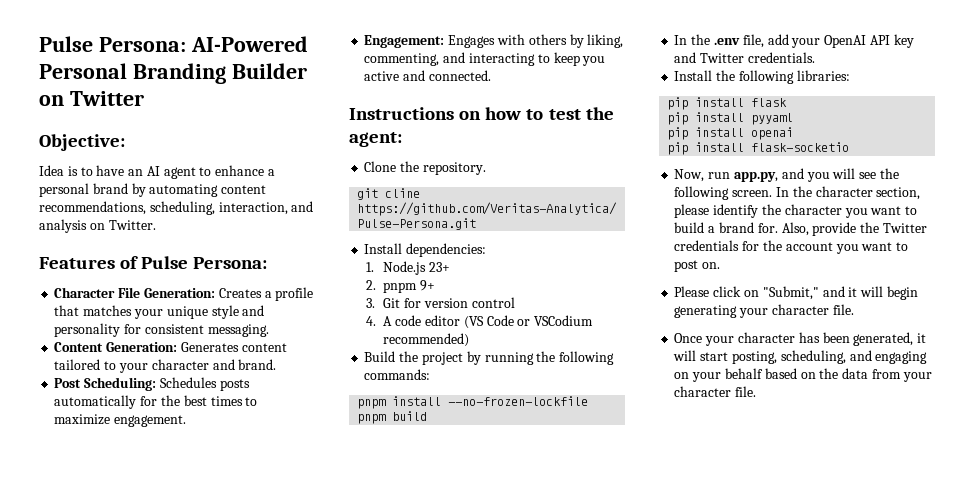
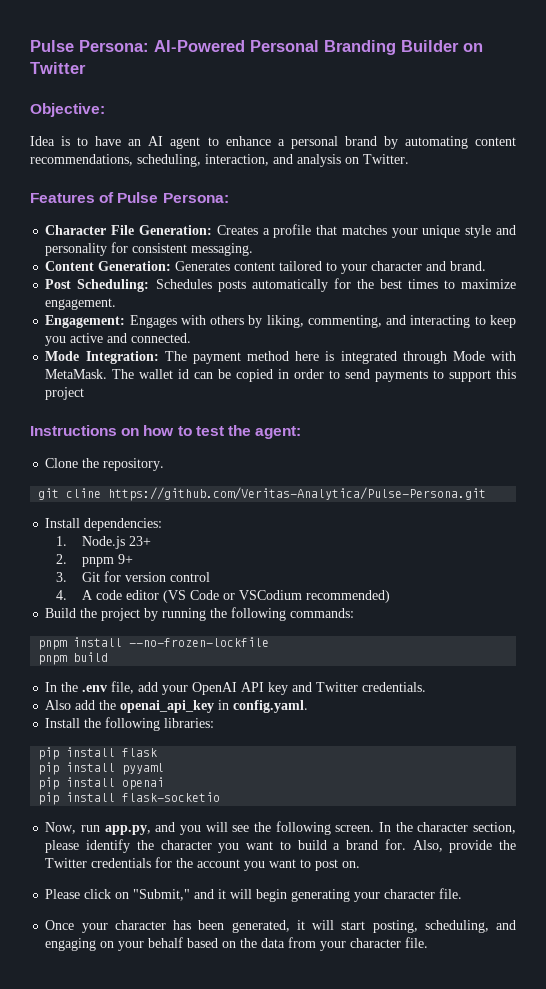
(491, 75) none -> [45,351,517,364] [45,369,516,382] [45,387,85,400] // Mode Integration: The payment method here is integrated through Mode with MetaMask. The wallet id can be copied in order to send payments to support this project
(815, 57) none -> [45,700,309,713] // Also add the openai_api_key in config.yaml.

